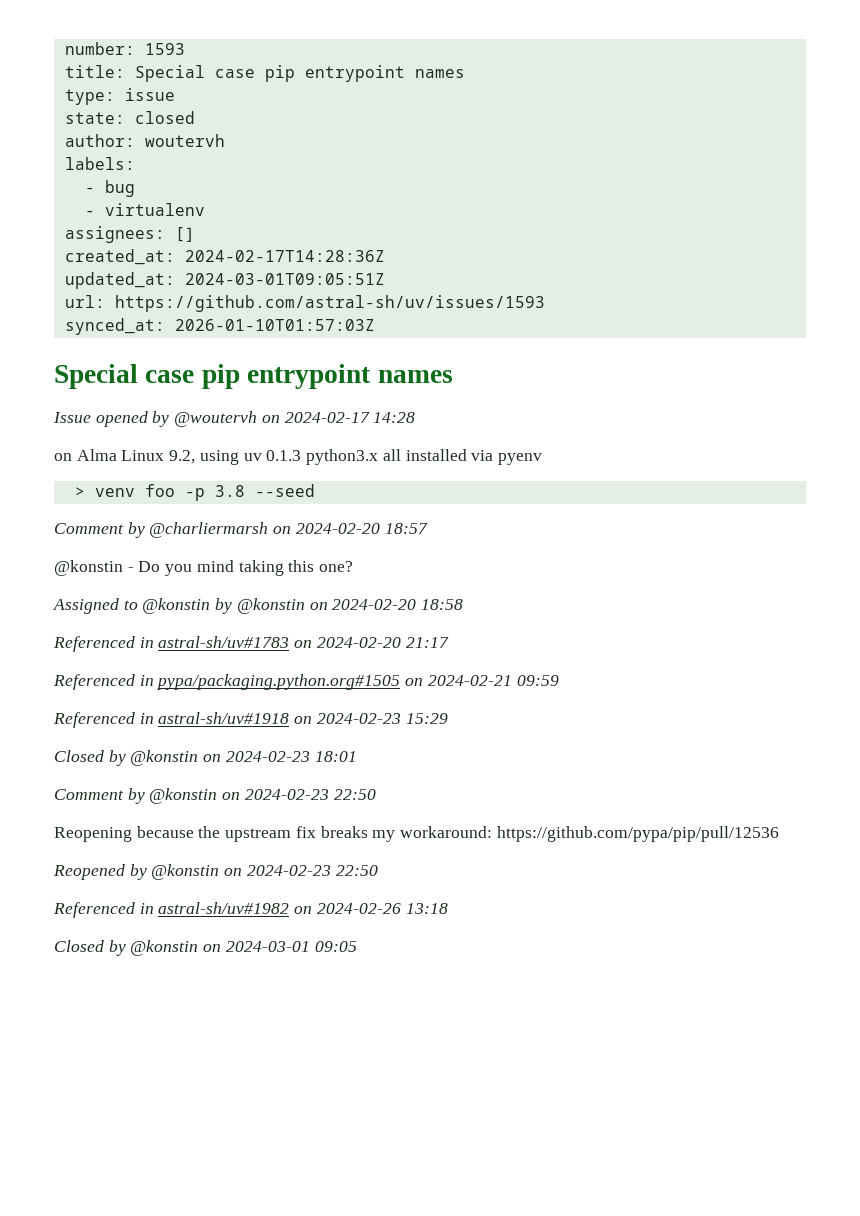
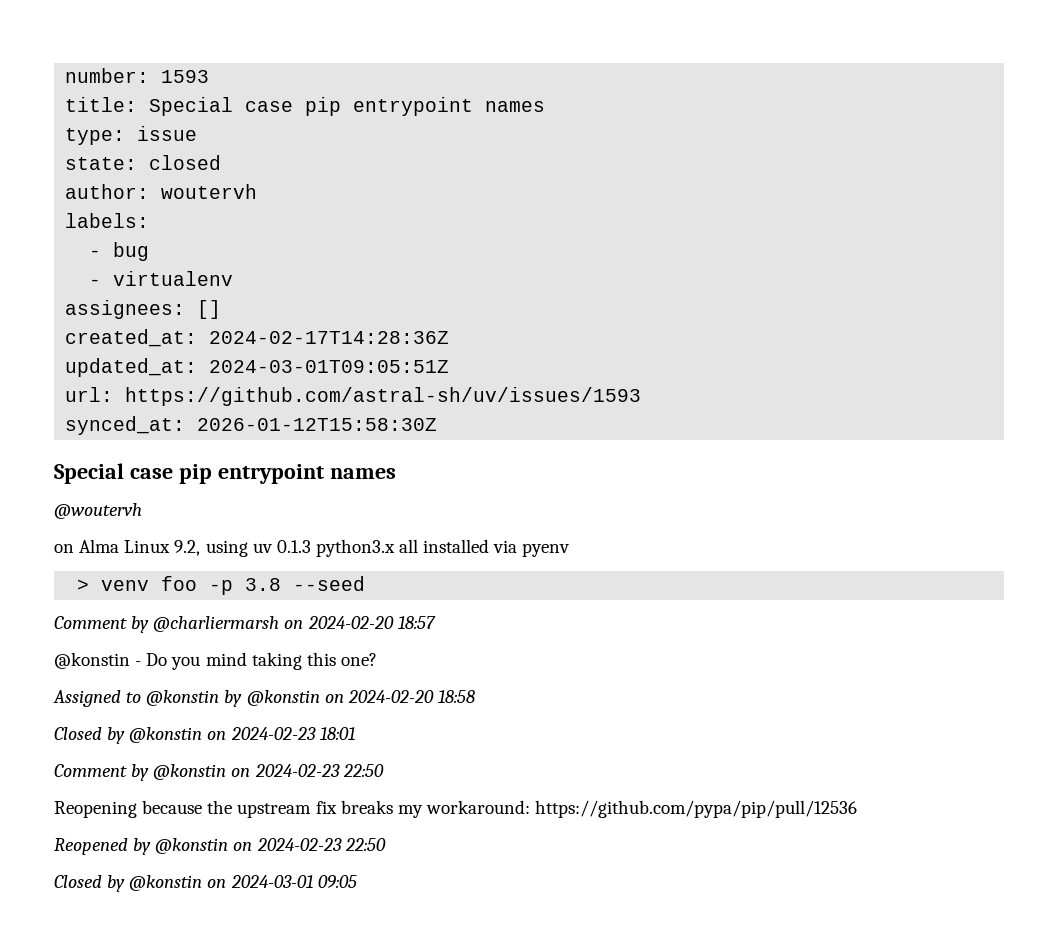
[174,319,375,331] [54,364,453,389] [53,411,416,427] 2026-01-10T01:57:03Z // Special case pip entrypoint names // Issue opened by @woutervh on 2024-02-17 14:28 -> [197,418,438,431] [54,463,396,484] [54,503,142,519] 2026-01-12T15:58:30Z // Special case pip entrypoint names // @woutervh
[53,636,449,652] [53,674,559,690] [53,712,448,728] // Referenced in astral-sh/uv#1783 on 2024-02-20 21:17 // Referenced in pypa/packaging.python.org#1505 on 2024-02-21 09:59 // Referenced in astral-sh/uv#1918 on 2024-02-23 15:29 -> (475, 696) none
[53,902,448,918] // Referenced in astral-sh/uv#1982 on 2024-02-26 13:18 -> (386, 844) none

